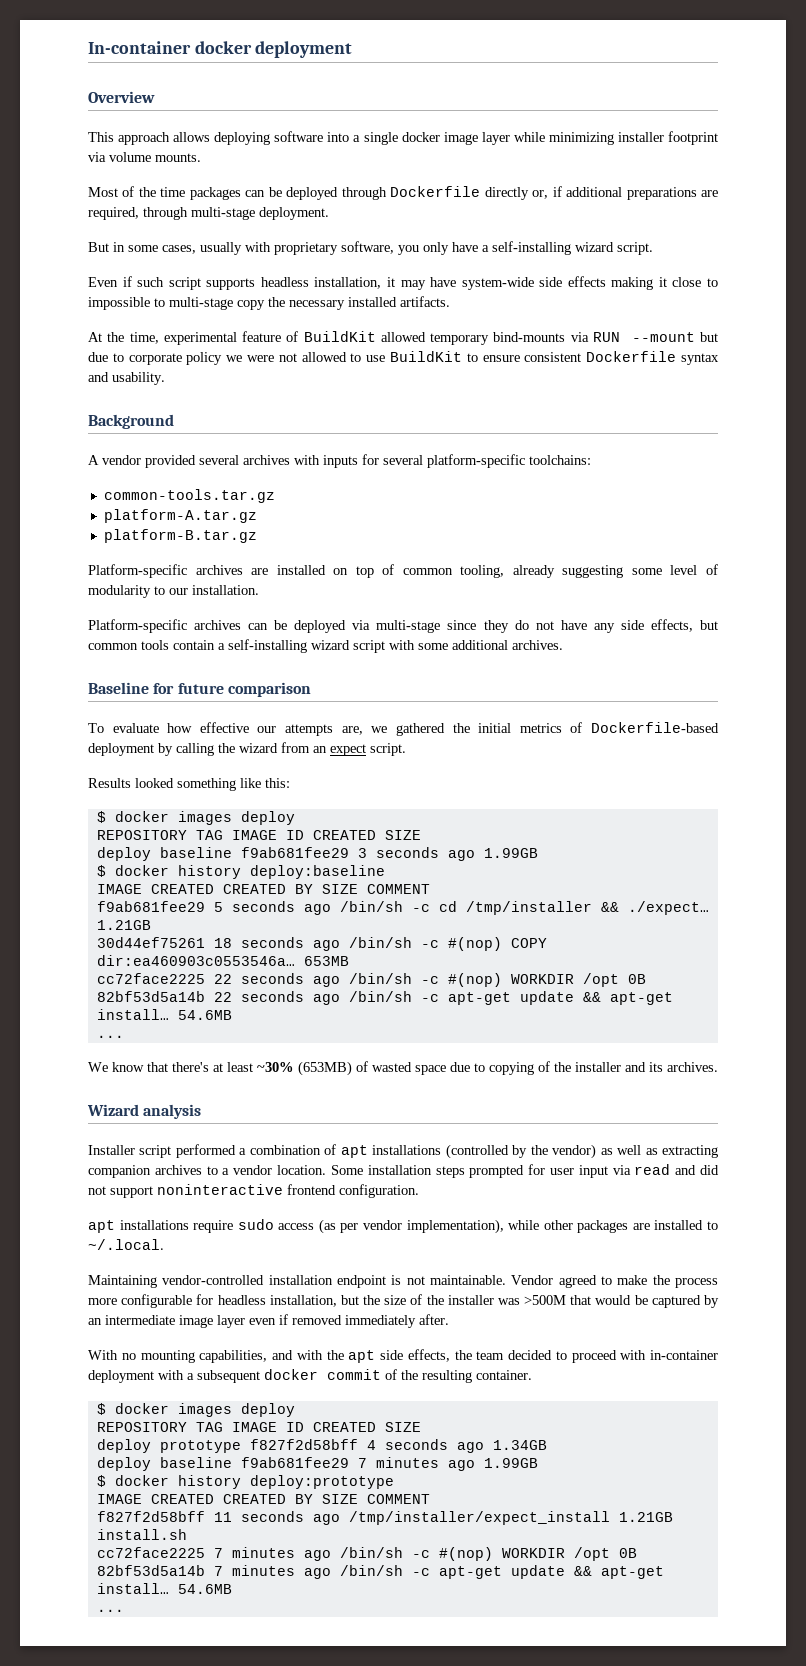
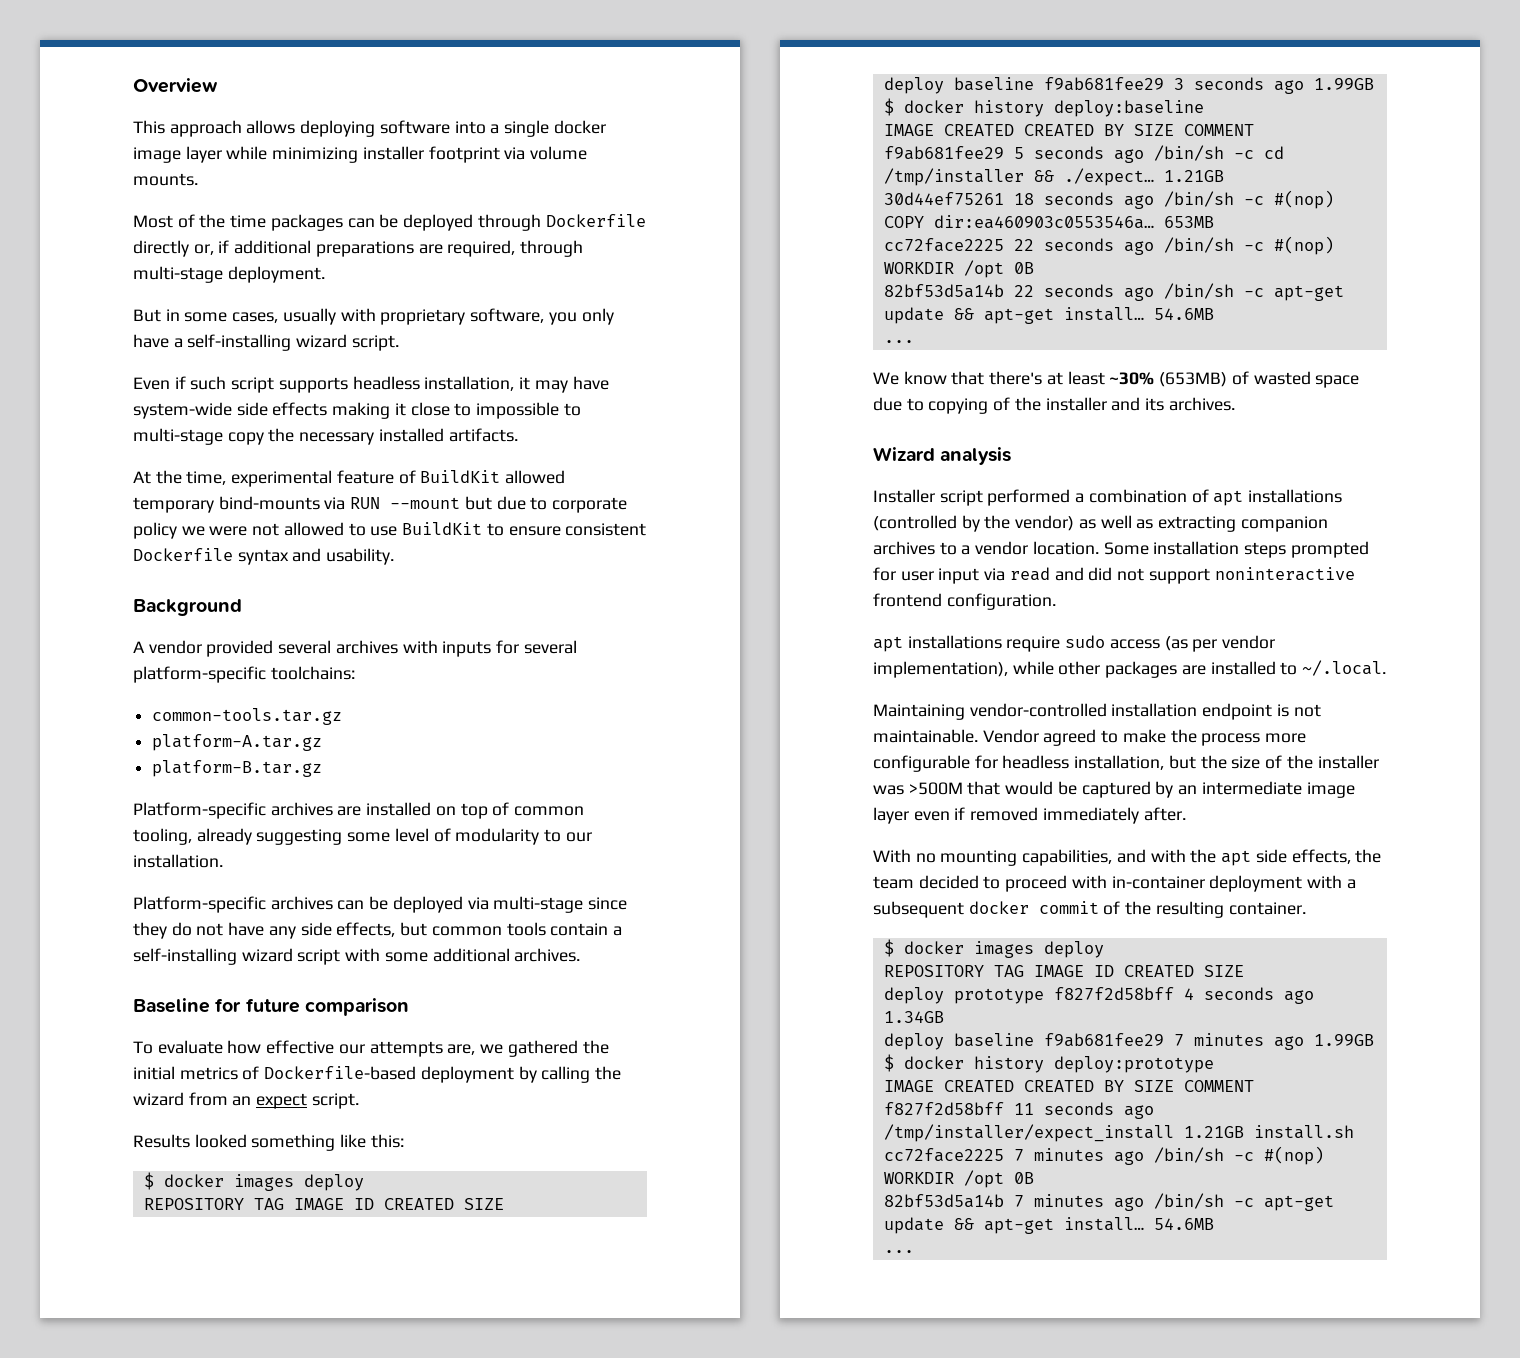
[88,41,353,58] In-container docker deployment // -> (133, 85) none

